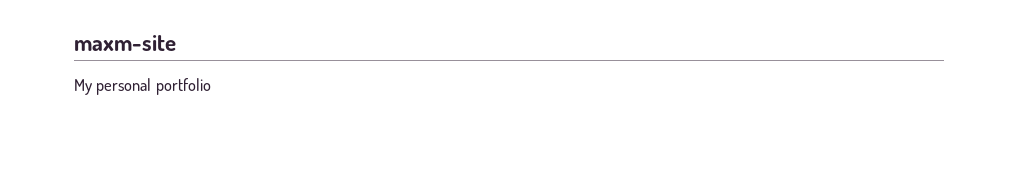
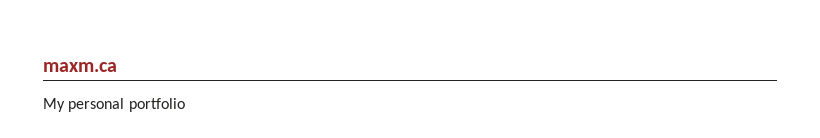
[74,35,176,51] maxm-site -> [43,62,117,72] maxm.ca

